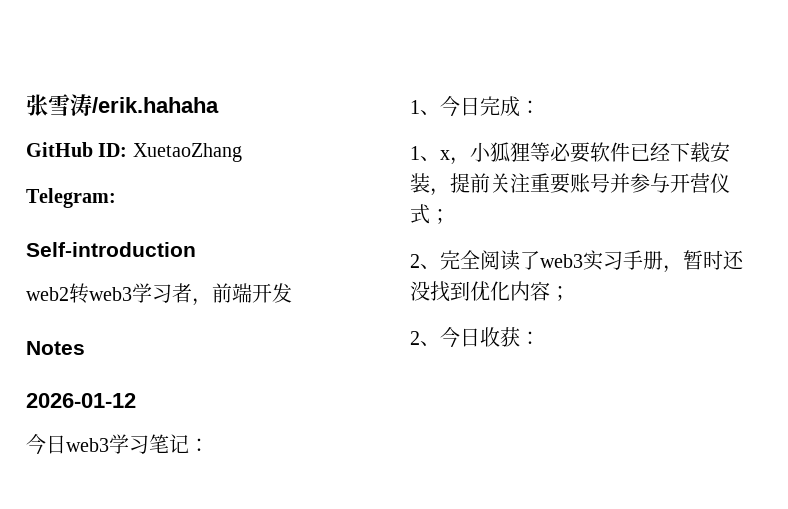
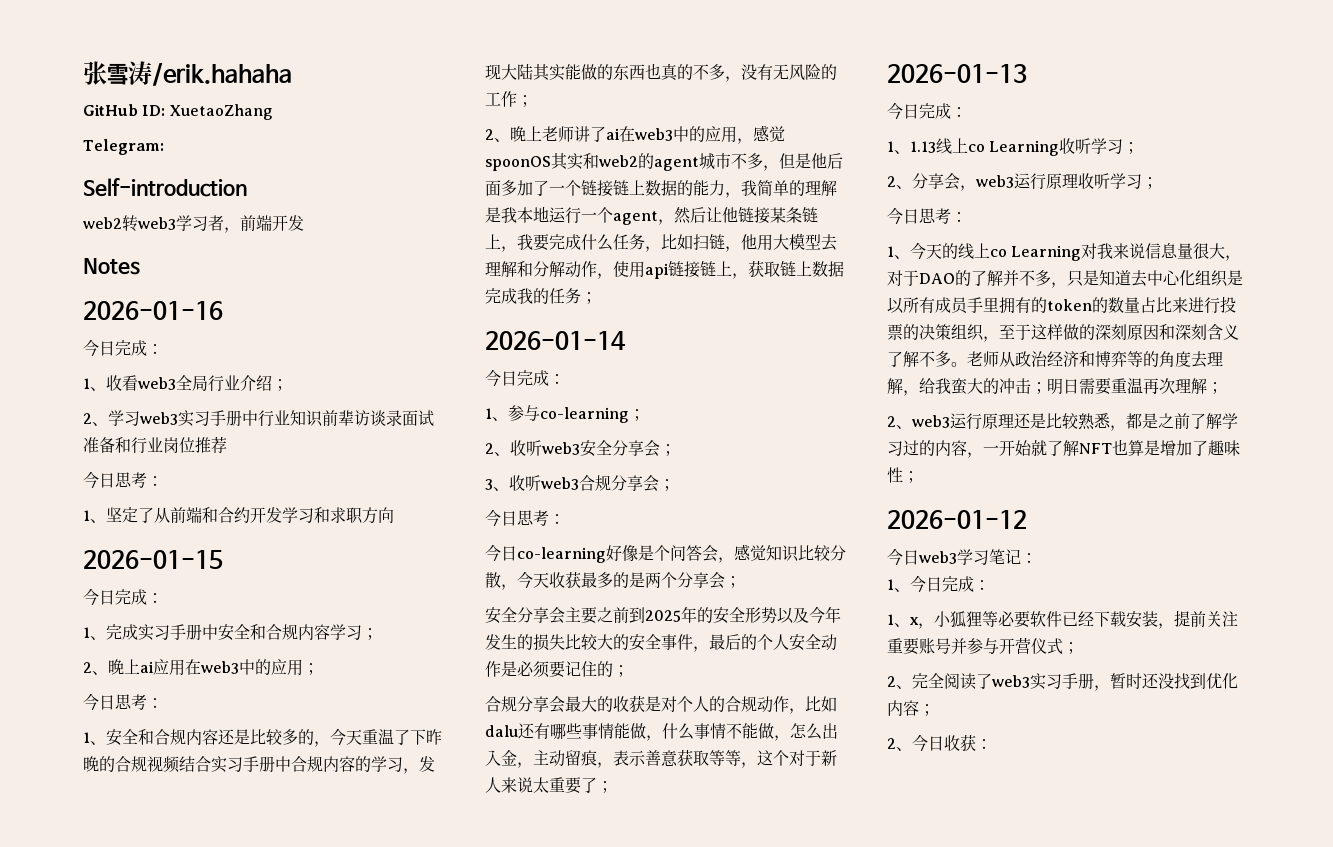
(85, 348) none -> [83,301,223,320] [83,339,163,357] [83,375,288,392] [83,410,434,427] [83,436,227,454] [83,471,163,489] [83,507,394,524] [83,550,223,569] [83,588,163,606] [83,624,378,641] [83,659,319,676] [83,693,163,711] [83,728,442,747] [83,756,435,774] [485,63,837,82] [485,91,533,107] [485,125,785,144] [485,153,843,171] [485,180,837,198] [485,206,818,225] [485,233,837,252] [485,260,844,279] [485,288,597,304] [485,331,626,350] [485,369,565,387] [485,405,645,423] [485,440,676,457] [485,475,675,492] [485,509,565,527] [485,544,846,563] [485,571,741,590] [485,606,841,624] [485,634,837,652] [485,661,629,678] [485,695,837,714] [485,723,838,741] [485,749,837,768] [485,777,613,794] [887,64,1027,83] [887,102,967,120] [887,138,1140,156] [887,173,1158,191] [887,207,967,225] [887,242,1242,261] [887,270,1243,288] [887,296,1236,314] [887,324,1239,342] [887,351,1223,368] [887,378,1223,396] [887,413,1238,431] [887,439,1240,458] [887,467,919,483] // 2026-01-16 // 今日完成： // 1、收看web3全局行业介绍； // 2、学习web3实习手册中行业知识前辈访谈录面试准备和行业岗位推荐 // 今日思考： // 1、坚定了从前端和合约开发学习和求职方向 // 2026-01-15 // 今日完成： // 1、完成实习手册中安全和合规内容学习； // 2、晚上ai应用在web3中的应用； // 今日思考： // 1、安全和合规内容还是比较多的，今天重温了下昨晚的合规视频结合实习手册中合规内容的学习，发现大陆其实能做的东西也真的不多，没有无风险的工作； // 2、晚上老师讲了ai在web3中的应用，感觉spoonOS其实和web2的agent城市不多，但是他后面多加了一个链接链上数据的能力，我简单的理解是我本地运行一个agent，然后让他链接某条链上，我要完成什么任务，比如扫链，他用大模型去理解和分解动作，使用api链接链上，获取链上数据完成我的任务； // 2026-01-14 // 今日完成： // 1、参与co-learning； // 2、收听web3安全分享会； // 3、收听web3合规分享会； // 今日思考： // 今日co-learning好像是个问答会，感觉知识比较分散，今天收获最多的是两个分享会； // 安全分享会主要之前到2025年的安全形势以及今年发生的损失比较大的安全事件，最后的个人安全动作是必须要记住的； // 合规分享会最大的收获是对个人的合规动作，比如dalu还有哪些事情能做，什么事情不能做，怎么出入金，主动留痕，表示善意获取等等，这个对于新人来说太重要了； // 2026-01-13 // 今日完成： // 1、1.13线上co Learning收听学习； // 2、分享会，web3运行原理收听学习； // 今日思考： // 1、今天的线上co Learning对我来说信息量很大，对于DAO的了解并不多，只是知道去中心化组织是以所有成员手里拥有的token的数量占比来进行投票的决策组织，至于这样做的深刻原因和深刻含义了解不多。老师从政治经济和博弈等的角度去理解，给我蛮大的冲击；明日需要重温再次理解； // 2、web3运行原理还是比较熟悉，都是之前了解学习过的内容，一开始就了解NFT也算是增加了趣味性；

